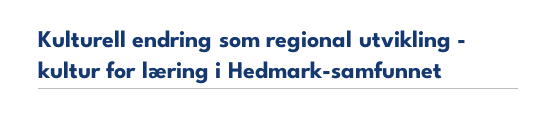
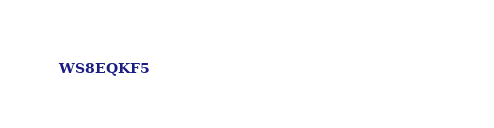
[38,30,467,53] [38,61,442,84] Kulturell endring som regional utvikling - kultur for læring i Hedmark-samfunnet -> [58,63,150,76] WS8EQKF5

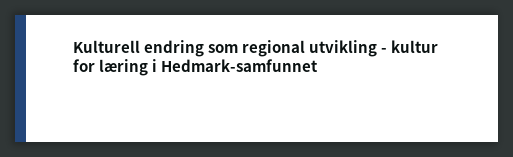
[58,63,150,76] WS8EQKF5 -> [73,40,439,57] [73,59,319,76] Kulturell endring som regional utvikling - kultur for læring i Hedmark-samfunnet

